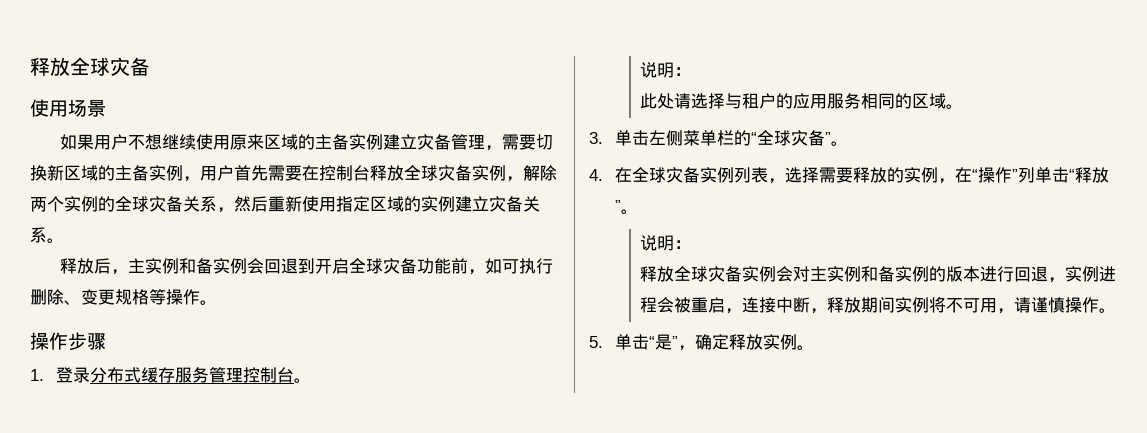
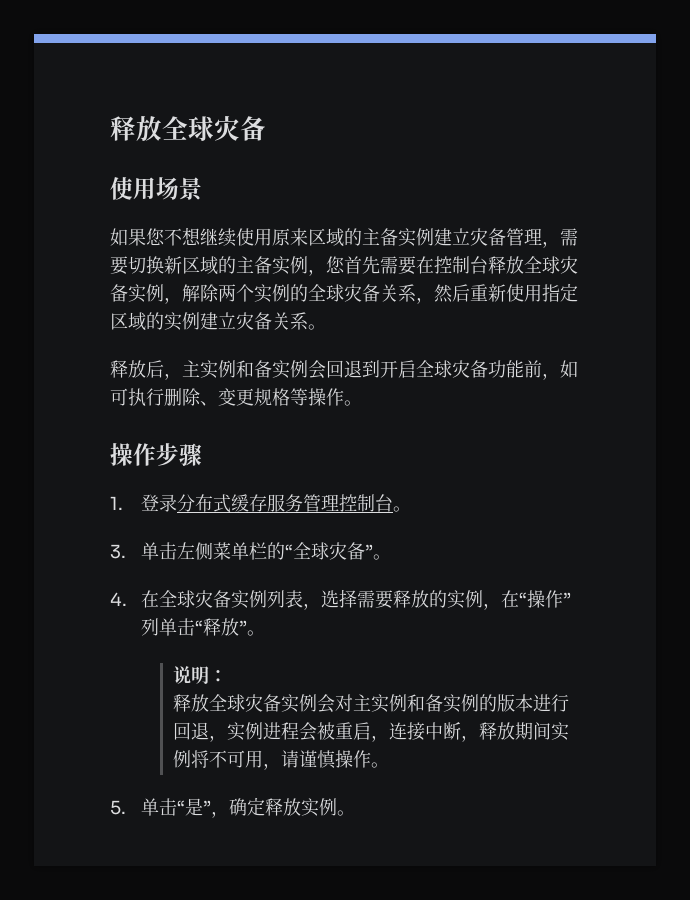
[93,134,128,150] 用户 -> [146,228,165,246] 您
[200,165,234,181] 用户 -> [326,256,345,274] 您
[640,62,692,78] [640,93,964,109] // 说明： // 此处请选择与租户的应用服务相同的区域。 -> (412, 509) none

